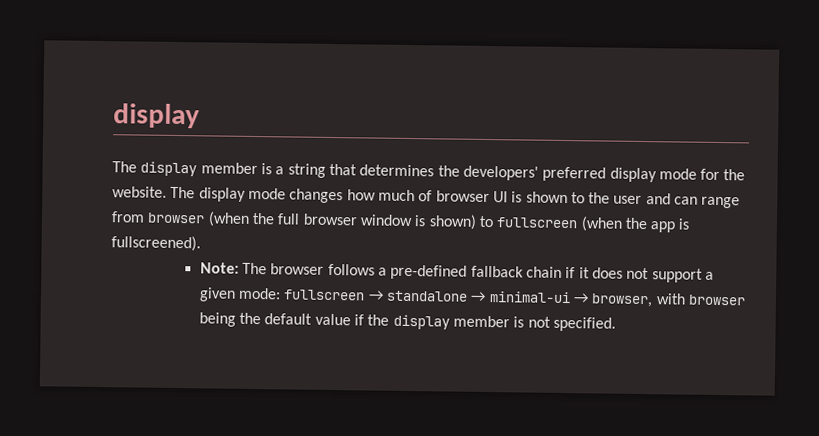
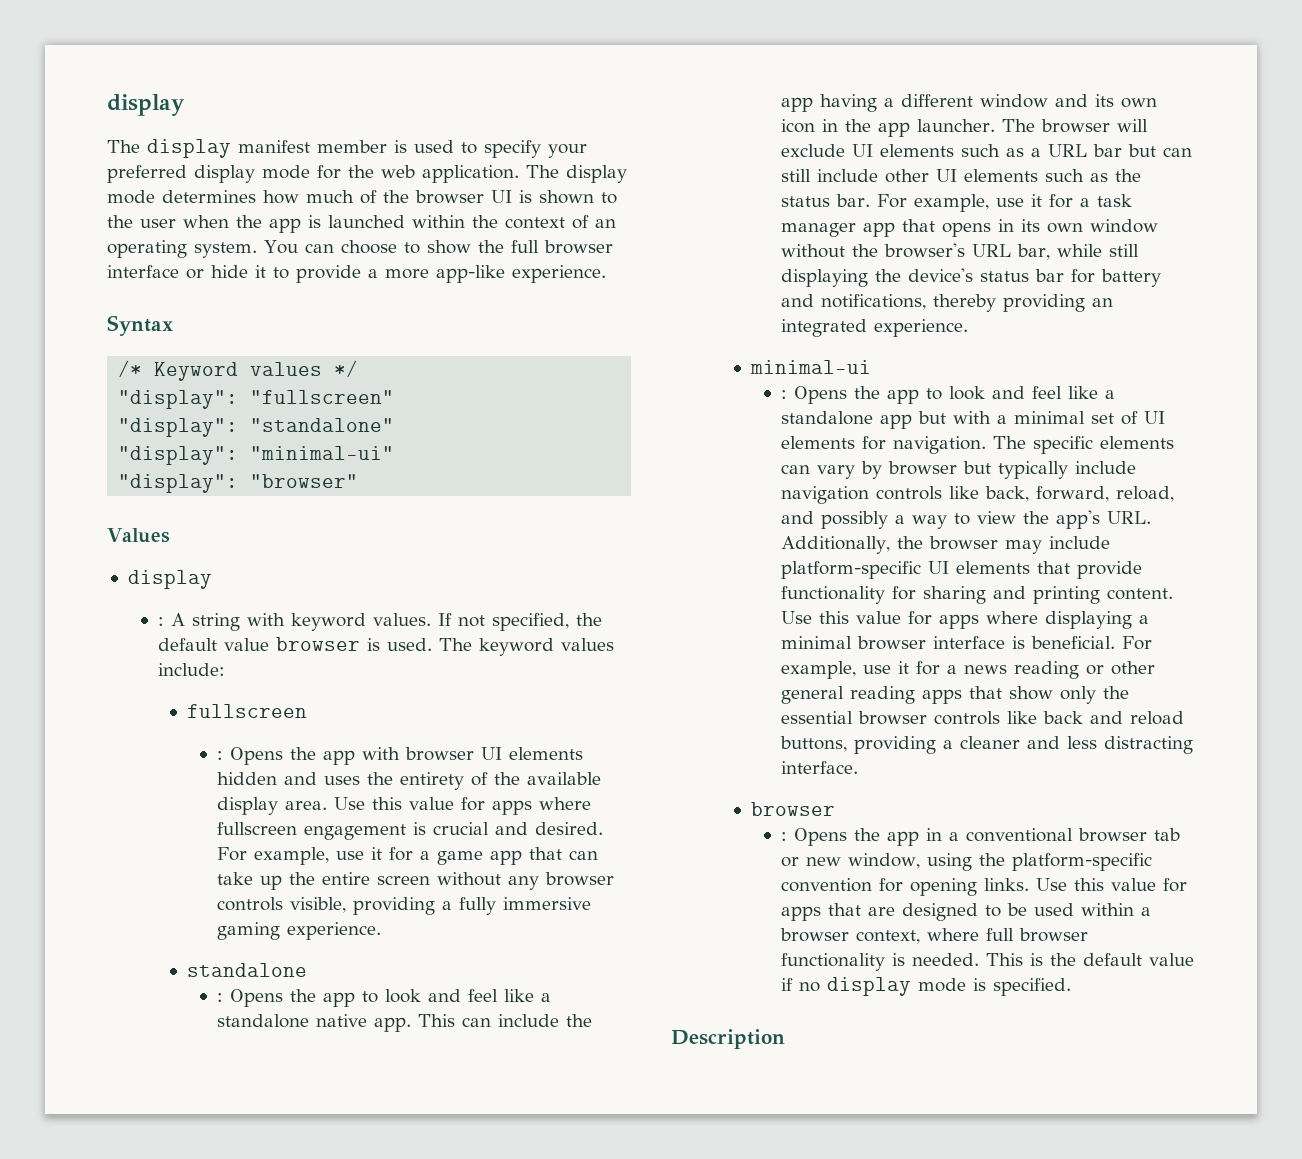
[200,162,539,181] member is a string that determines the developers' -> [238,140,587,158] manifest member is used to specify your
[112,186,167,198] website. -> [381,165,519,183] web application.
[289,188,344,204] changes -> [162,190,256,203] determines
(433, 196) none -> [383,190,409,203] the
[645,193,741,209] [111,211,691,233] [111,235,201,252] [199,262,714,283] [198,287,747,308] [198,312,551,330] and can range from browser (when the full browser window is shown) to fullscreen (when the app is fullscreened). // Note: The browser follows a pre-defined fallback chain if it does not support a given mode: fullscreen → standalone → minimal-ui → browser, with browser being the default value if the display member is not -> [183,215,616,233] [107,240,613,258] [107,265,606,283] [107,315,173,336] [118,360,359,381] [118,390,395,409] [118,418,395,437] [118,446,395,465] [118,474,359,493] [107,528,170,543] [127,570,212,589] [157,613,602,631] [157,637,614,656] [157,663,225,676] [187,704,308,718] [217,747,584,765] [217,772,602,790] [217,797,592,815] [217,822,604,840] [217,847,599,865] [217,872,615,890] [217,897,592,915] [217,922,382,940] [187,963,308,977] [217,989,552,1007] [217,1014,593,1032] [781,94,1158,112] [781,119,1149,137] [781,144,1193,157] [781,169,1142,183] [781,194,1133,212] [781,219,1159,237] [781,243,1140,260] [781,268,1162,287] [781,294,1114,312] [781,319,969,337] [750,360,872,374] [781,386,1116,404] [781,411,1166,429] [781,436,1175,454] [781,461,1137,479] [781,486,1175,504] [781,510,1152,529] [781,536,1111,554] [781,561,1143,579] [781,586,1174,604] [781,611,1150,629] [781,636,1153,650] [781,661,1156,679] [781,686,1130,704] [781,711,1185,725] [780,736,1194,754] [781,761,859,774] [751,802,836,816] [781,828,1181,846] [781,853,1153,871] [781,878,1188,896] [781,903,1152,921] [780,928,1089,944] [781,953,1195,971] [781,977,987,996] when the app is launched within the context of an operating system. You can choose to show the full browser interface or hide it to provide a more app-like experience. // Syntax // /* Keyword values */ // "display": "fullscreen" // "display": "standalone" // "display": "minimal-ui" // "display": "browser" // Values // display // : A string with keyword values. If not specified, the default value browser is used. The keyword values include: // fullscreen // : Opens the app with browser UI elements hidden and uses the entirety of the available display area. Use this value for apps where fullscreen engagement is crucial and desired. For example, use it for a game app that can take up the entire screen without any browser controls visible, providing a fully immersive gaming experience. // standalone // : Opens the app to look and feel like a standalone native app. This can include the app having a different window and its own icon in the app launcher. The browser will exclude UI elements such as a URL bar but can still include other UI elements such as the status bar. For example, use it for a task manager app that opens in its own window without the browser's URL bar, while still displaying the device's status bar for battery and notifications, thereby providing an integrated experience. // minimal-ui // : Opens the app to look and feel like a standalone app but with a minimal set of UI elements for navigation. The specific elements can vary by browser but typically include navigation controls like back, forward, reload, and possibly a way to view the app's URL. Additionally, the browser may include platform-specific UI elements that provide functionality for sharing and printing content. Use this value for apps where displaying a minimal browser interface is beneficial. For example, use it for a news reading or other general reading apps that show only the essential browser controls like back and reload buttons, providing a cleaner and less distracting interface. // browser // : Opens the app in a conventional browser tab or new window, using the platform-specific convention for opening links. Use this value for apps that are designed to be used within a browser context, where full browser functionality is needed. This is the default value if no display mode is
(617, 324) none -> [671,1029,785,1049] // Description

